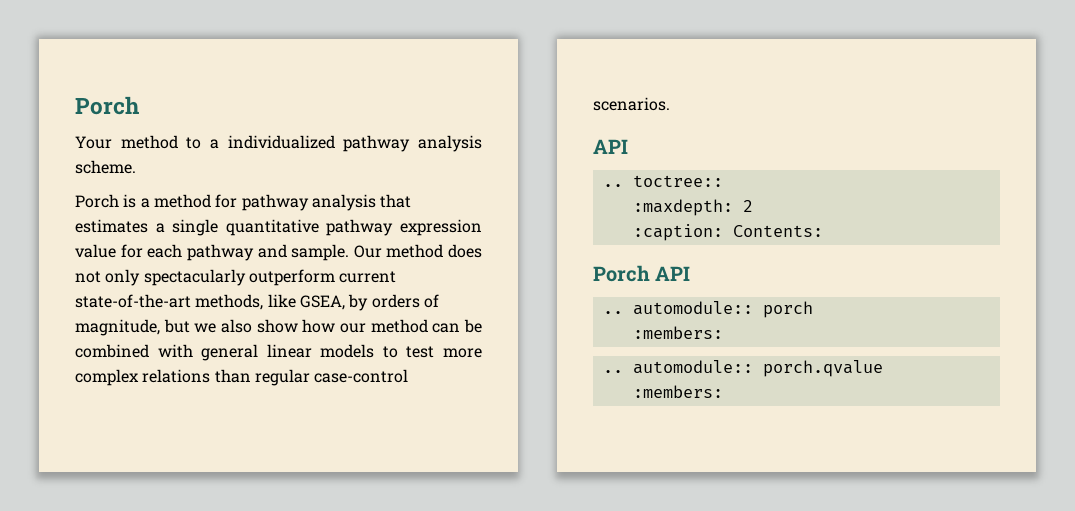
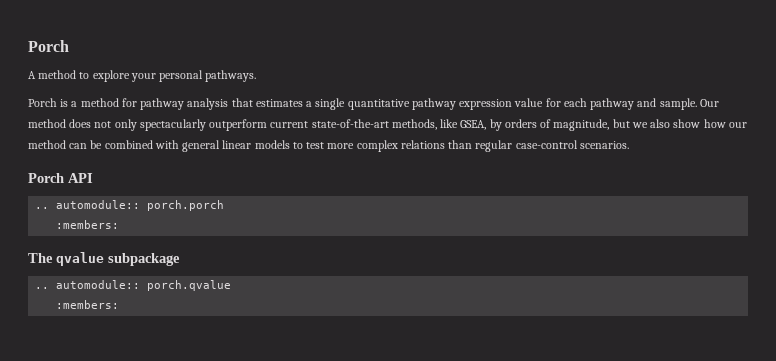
[75,136,112,149] Your -> [28,71,36,79] A
[210,135,483,152] [75,160,136,174] a individualized pathway analysis scheme. -> [92,70,257,82] explore your personal pathways.
[593,139,628,154] [602,175,723,187] [632,199,753,216] [632,224,823,241] // API // .. toctree:: // :maxdepth: 2 // :caption: Contents: -> (629, 145) none
[762,301,813,318] [632,326,723,339] porch // :members: -> [147,200,225,211] [56,220,120,229] [28,252,180,266] porch.porch // :members: // The qvalue subpackage

